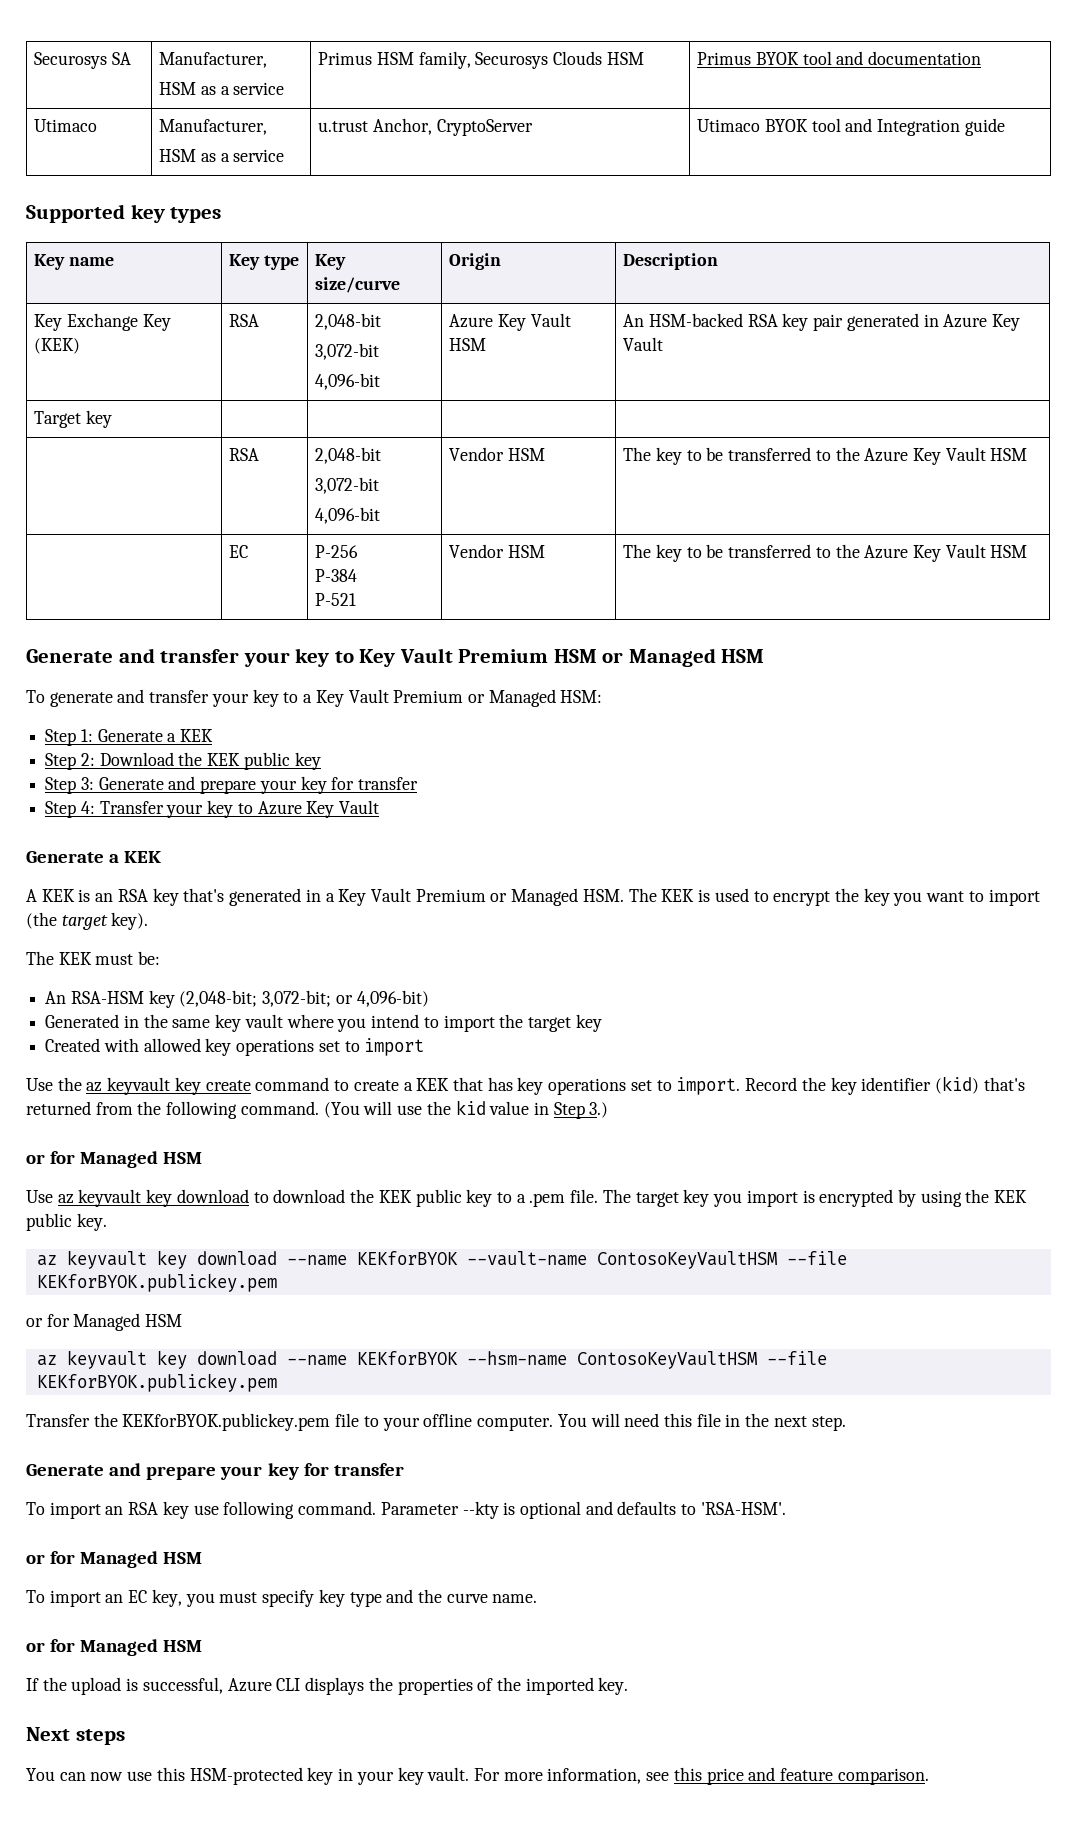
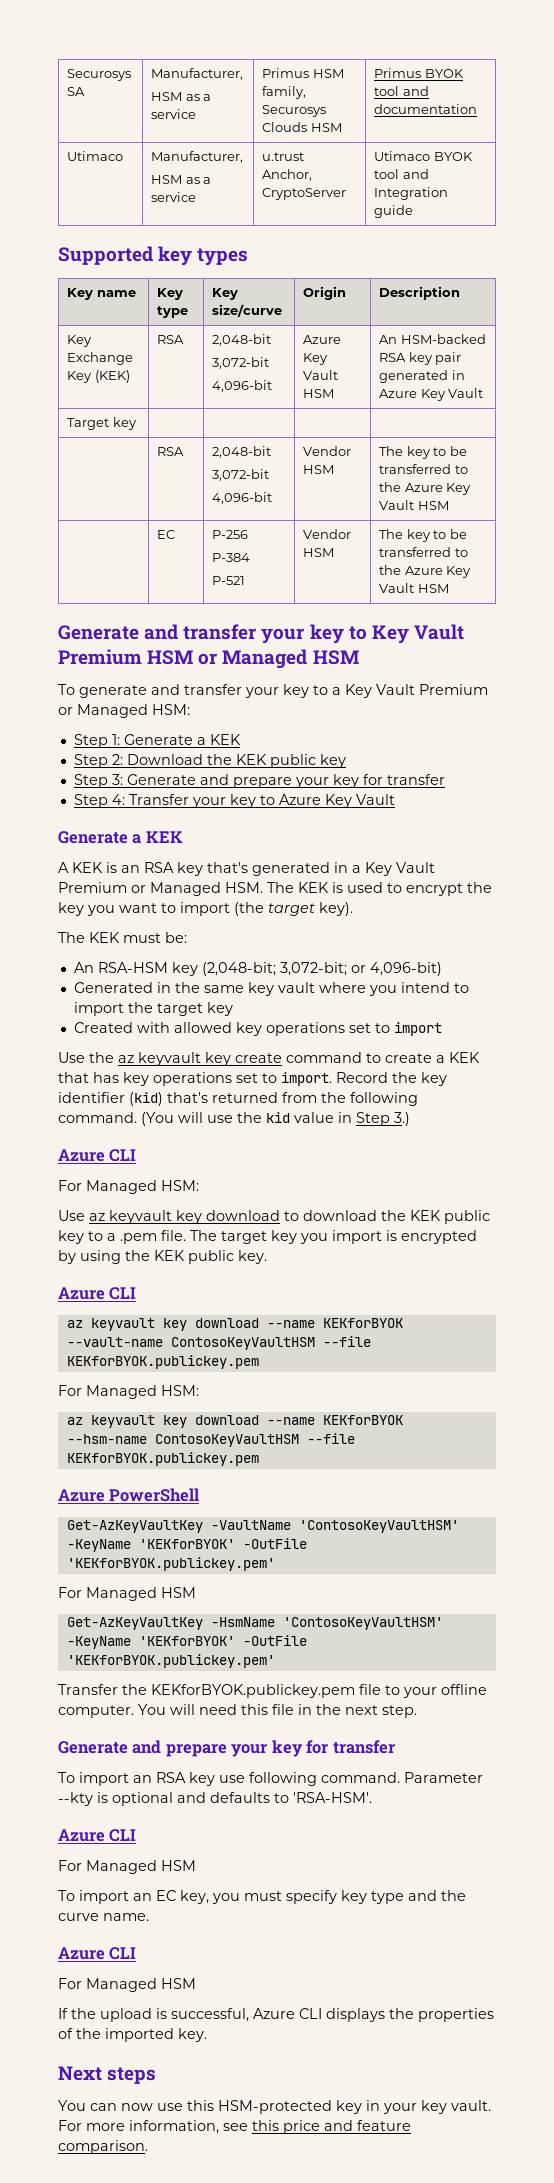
[26,1151,203,1168] or for Managed HSM -> [58,1149,137,1162] [58,1180,199,1194] Azure CLI // For Managed HSM:
(107, 1222) none -> [58,1287,137,1300] // Azure CLI
[26,1313,183,1331] or for Managed HSM -> [58,1385,199,1399] For Managed HSM:
(277, 1382) none -> [58,1488,200,1502] [66,1520,459,1533] [66,1538,307,1552] [66,1557,275,1571] [58,1587,196,1601] [66,1617,443,1630] [66,1635,307,1649] [66,1654,275,1668] // Azure PowerShell // Get-AzKeyVaultKey -VaultName 'ContosoKeyVaultHSM' -KeyName 'KEKforBYOK' -OutFile 'KEKforBYOK.publickey.pem' // For Managed HSM // Get-AzKeyVaultKey -HsmName 'ContosoKeyVaultHSM' -KeyName 'KEKforBYOK' -OutFile 'KEKforBYOK.publickey.pem'
[26,1551,76,1564] or for -> [58,1829,137,1842] [58,1860,82,1871] Azure CLI // For
[26,1639,76,1652] or for -> [58,1947,137,1960] [58,1978,82,1989] Azure CLI // For

